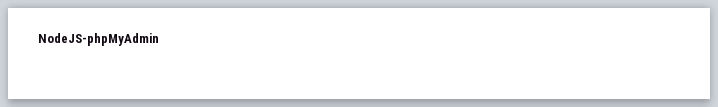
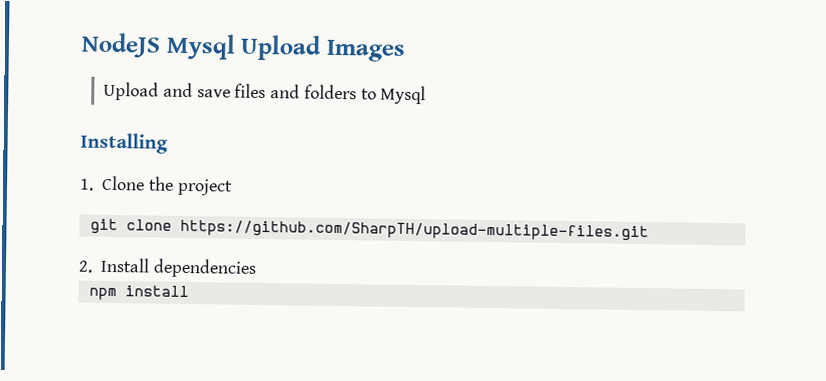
[38,33,159,46] NodeJS-phpMyAdmin -> [81,32,405,62] [103,81,427,105] [80,132,168,154] [79,175,233,196] [89,218,649,242] [78,257,257,278] [88,285,189,301] NodeJS Mysql Upload Images // Upload and save files and folders to Mysql // Installing // 1. Clone the project // git clone https://github.com/SharpTH/upload-multiple-files.git // 2. Install dependencies // npm install

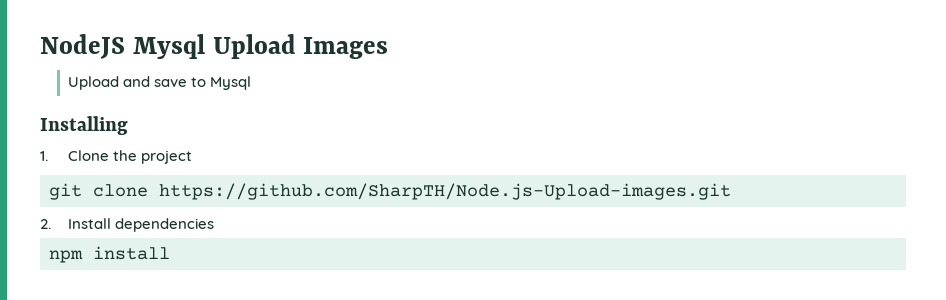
[234,83,357,100] files and folders -> (188, 83) none
[179,219,649,242] https://github.com/SharpTH/upload-multiple-files.git -> [159,183,731,200] https://github.com/SharpTH/Node.js-Upload-images.git

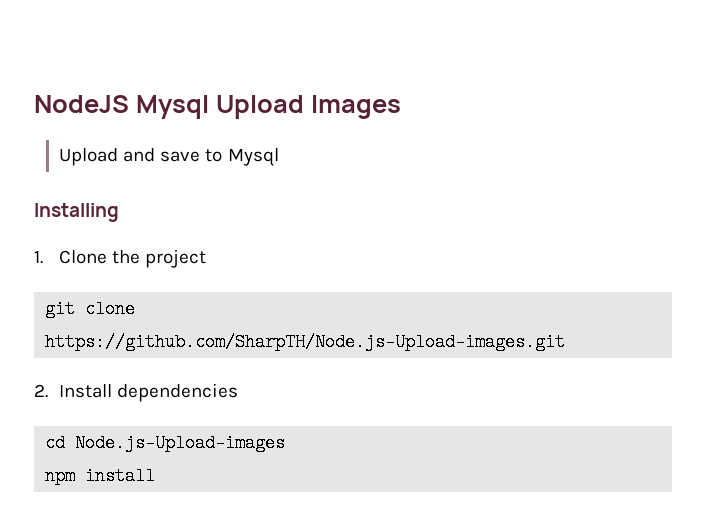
(214, 225) none -> [45,434,286,452] // cd Node.js-Upload-images

